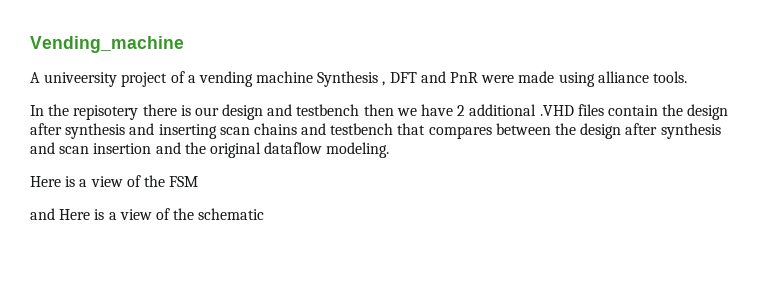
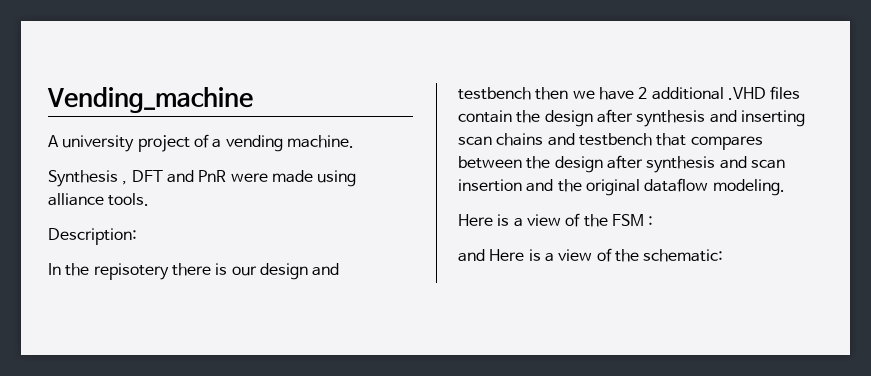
[44,72,118,87] univeersity -> [62,135,135,152] university
[256,71,314,83] machine -> [286,135,354,148] machine. //
(687, 77) none -> [48,228,137,245] // Description:
(199, 181) none -> [648,216,654,226] :
[198,208,265,220] schematic -> [643,249,724,262] schematic:

